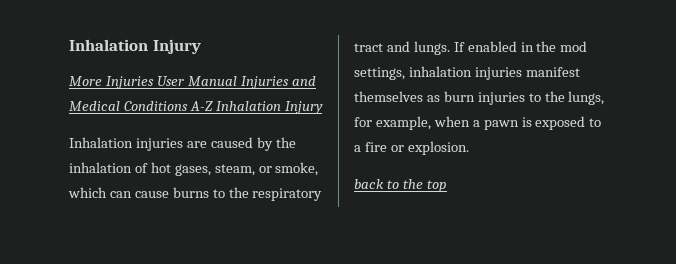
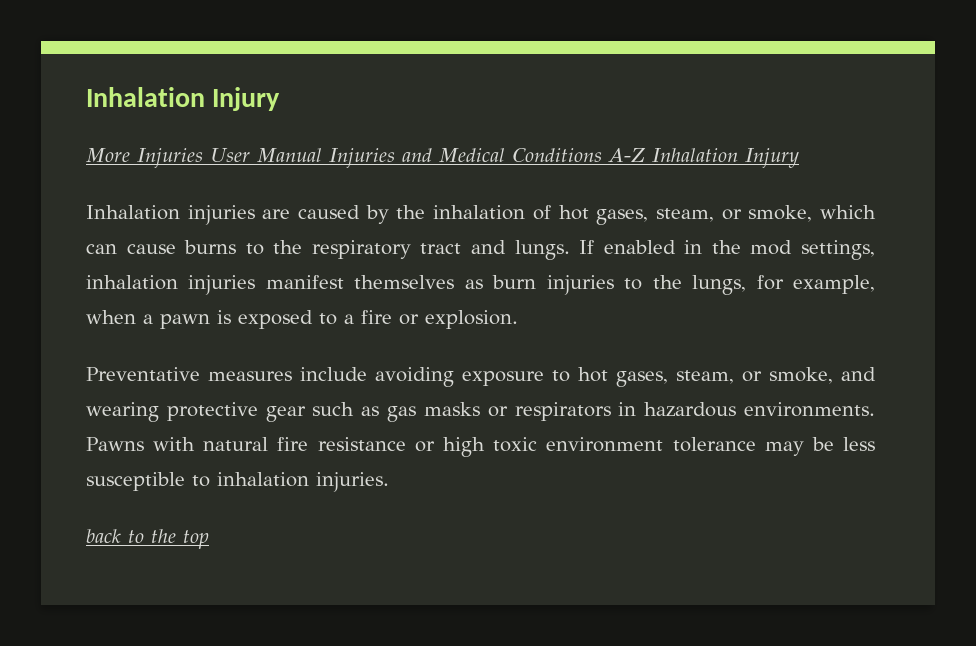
(469, 148) none -> [86,367,876,387] [86,402,876,422] [86,437,875,457] [86,472,389,492] // Preventative measures include avoiding exposure to hot gases, steam, or smoke, and wearing protective gear such as gas masks or respirators in hazardous environments. Pawns with natural fire resistance or high toxic environment tolerance may be less susceptible to inhalation injuries.

